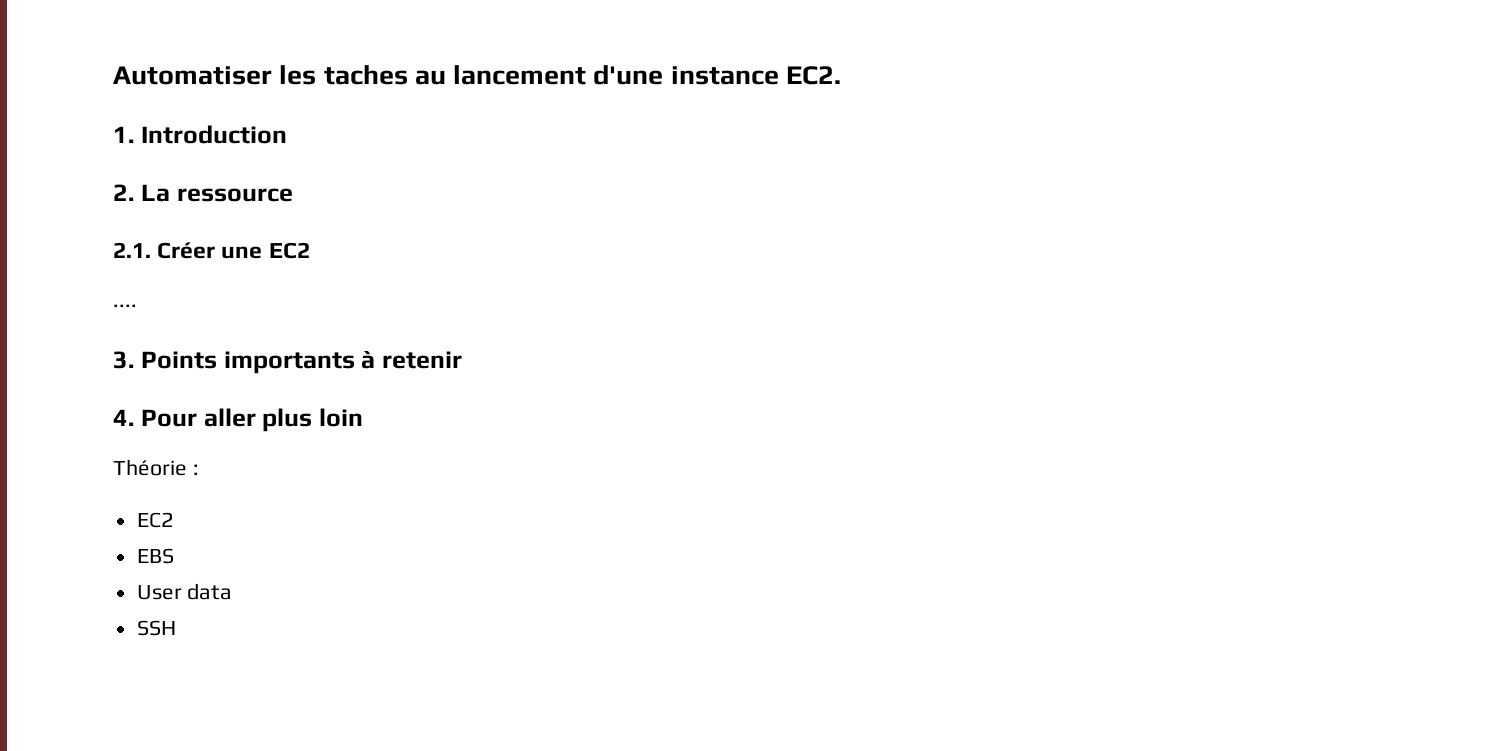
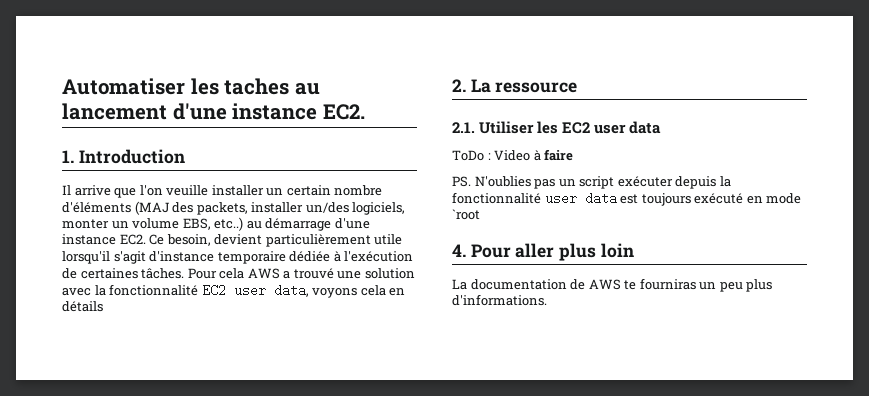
(287, 134) none -> [62,185,383,198] [62,201,406,215] [62,217,370,231] [62,234,403,247] [62,251,414,264] [62,268,415,279] [62,284,406,298] [62,301,103,312] // Il arrive que l'on veuille installer un certain nombre d'éléments (MAJ des packets, installer un/des logiciels, monter un volume EBS, etc..) au démarrage d'une instance EC2. Ce besoin, devient particulièrement utile lorsqu'il s'agit d'instance temporaire dédiée à l'exécution de certaines tâches. Pour cela AWS a trouvé une solution avec la fonctionnalité EC2 user data, voyons cela en détails
[157,242,310,259] [113,304,137,307] [113,351,462,374] Créer une EC2 // .... // 3. Points importants à retenir -> [479,121,662,134] [452,149,574,161] [452,176,731,189] [452,192,802,206] [452,209,480,220] Utiliser les EC2 user data // ToDo : Video à faire // PS. N'oublies pas un script exécuter depuis la fonctionnalité user data est toujours exécuté en mode `root
[113,459,199,476] [136,512,173,528] [136,548,174,564] [136,583,233,600] [136,620,176,636] Théorie : // EC2 // EBS // User data // SSH -> [452,278,773,292] [452,294,547,306] La documentation de AWS te fourniras un peu plus d'informations.

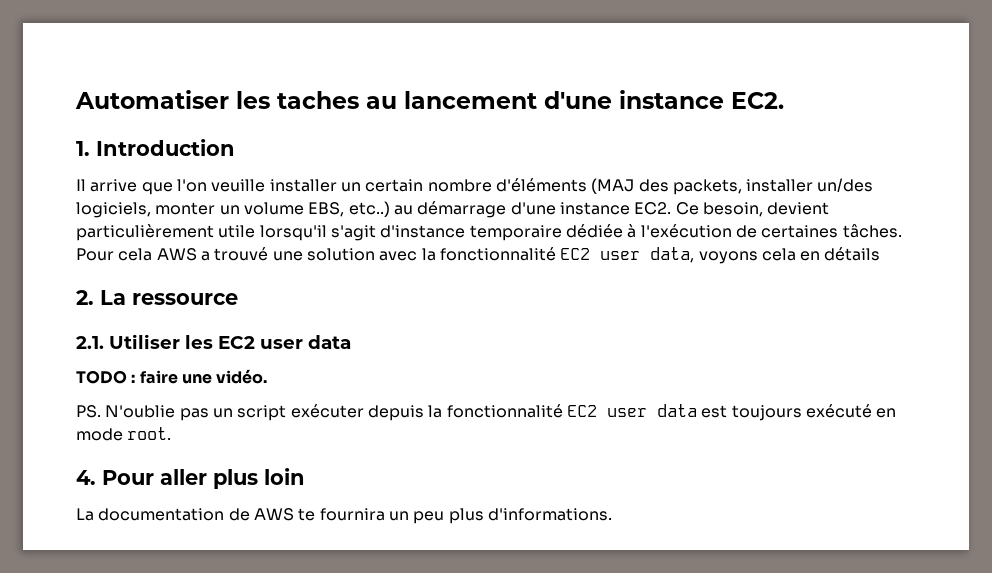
[452,150,541,161] ToDo : Video à -> [76,370,136,384] TODO :
(574, 155) none -> [181,369,268,384] une vidéo.
[474,176,531,187] N'oublies -> [105,405,176,418] N'oublie
(541, 198) none -> [566,405,597,417] EC2
[452,209,480,220] `root -> [127,427,172,440] root.
[639,278,696,290] fourniras -> [319,508,385,521] fournira

